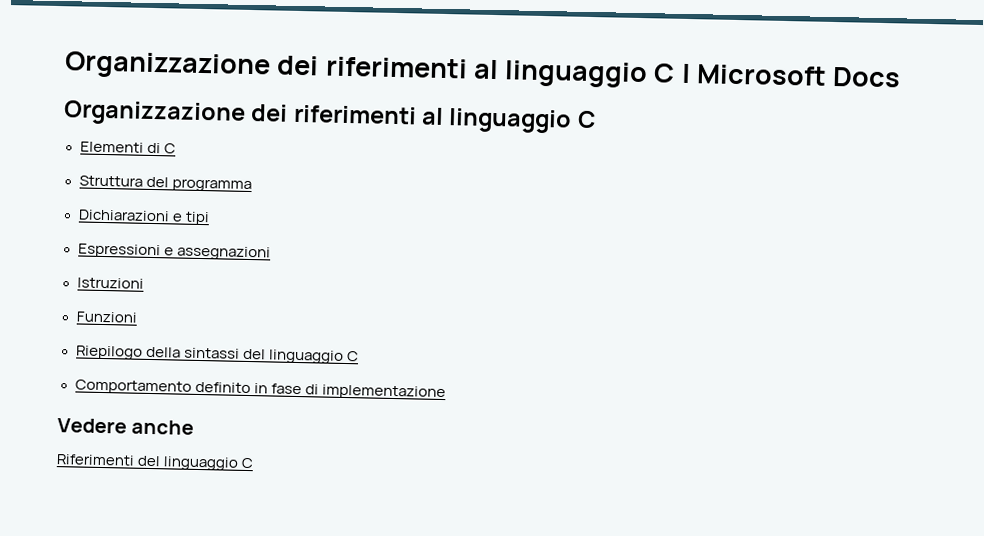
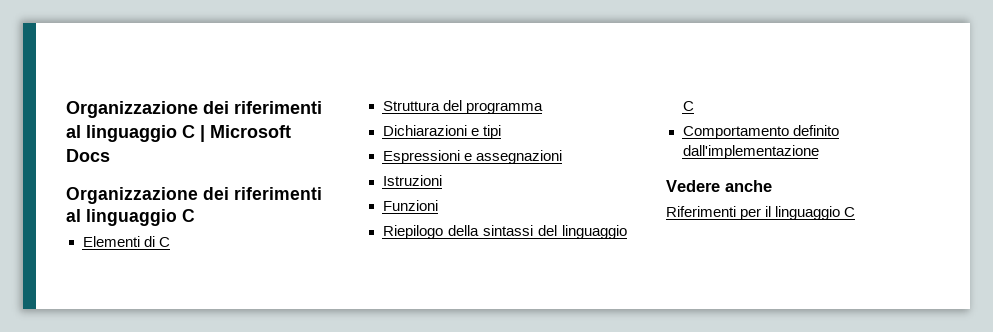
[253,383,446,401] in fase di implementazione -> [682,145,819,159] dall'implementazione
[137,455,162,467] del -> [740,206,772,220] per il

